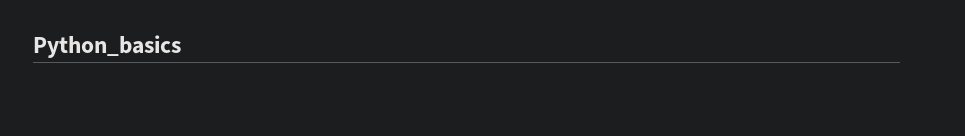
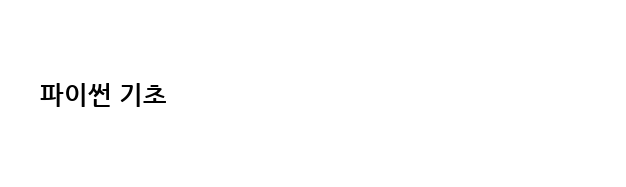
[33,35,181,58] Python_basics -> [40,83,167,107] 파이썬 기초

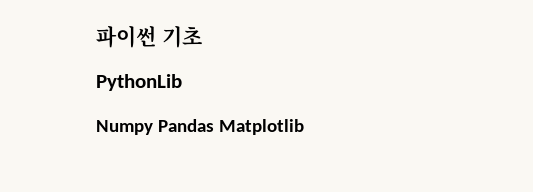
(167, 95) none -> [96,74,182,91] [96,119,305,135] // PythonLib // Numpy Pandas Matplotlib

